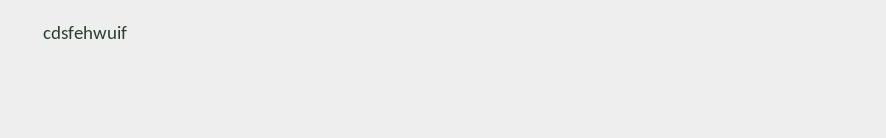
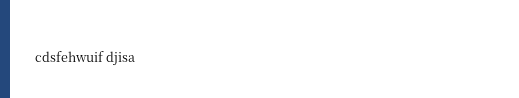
(127, 32) none -> [106,51,136,66] djisa

